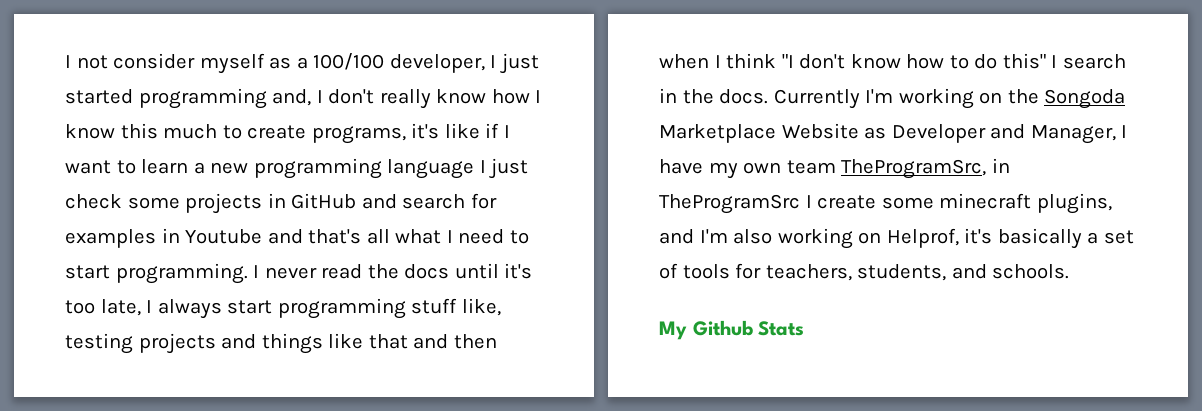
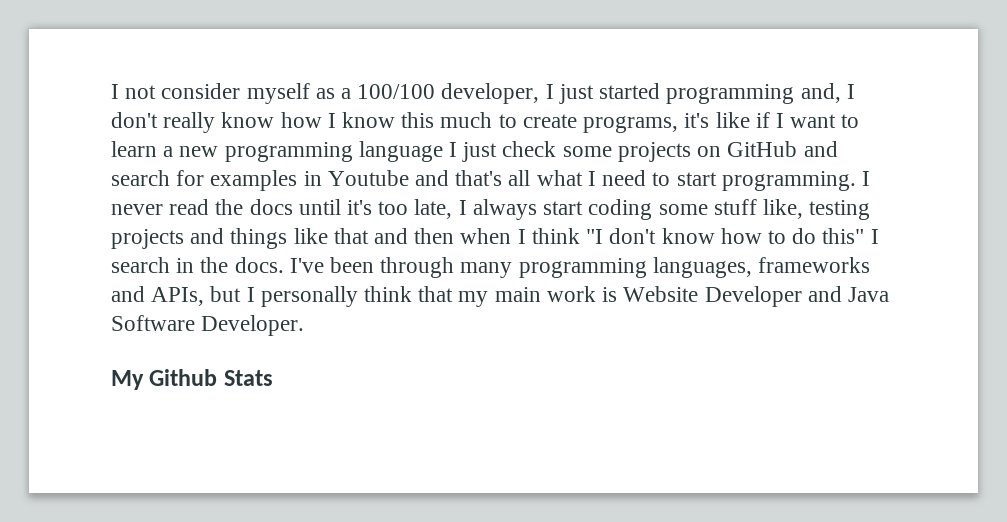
[267,193,286,208] in -> [697,146,722,157] on
[277,298,406,319] programming -> [588,199,708,220] coding some
[773,88,1126,109] [659,123,1128,144] [659,158,1010,179] [659,193,1112,214] [659,228,1134,249] [659,263,1070,281] Currently I'm working on the Songoda Marketplace Website as Developer and Manager, I have my own team TheProgramSrc, in TheProgramSrc I create some minecraft plugins, and I'm also working on Helprof, it's basically a set of tools for teachers, students, and schools. -> [289,257,871,278] [111,286,889,307] [111,315,305,336] I've been through many programming languages, frameworks and APIs, but I personally think that my main work is Website Developer and Java Software Developer.

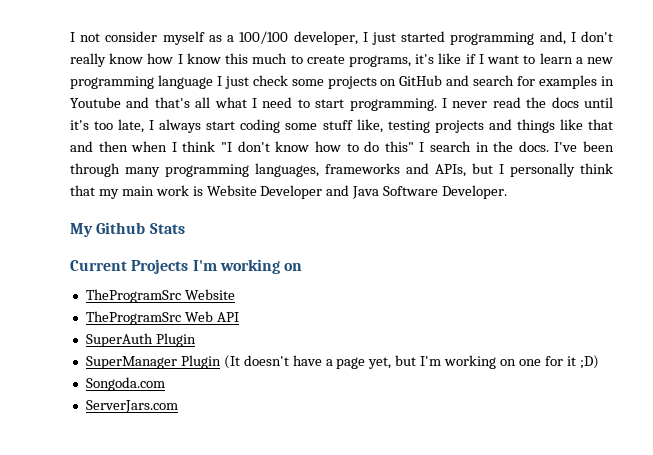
(273, 378) none -> [70,259,303,274] [85,289,235,303] [85,311,239,325] [85,333,196,347] [85,355,599,369] [85,377,165,391] [85,400,178,413] // Current Projects I'm working on // TheProgramSrc Website // TheProgramSrc Web API // SuperAuth Plugin // SuperManager Plugin (It doesn't have a page yet, but I'm working on one for it ;D) // Songoda.com // ServerJars.com

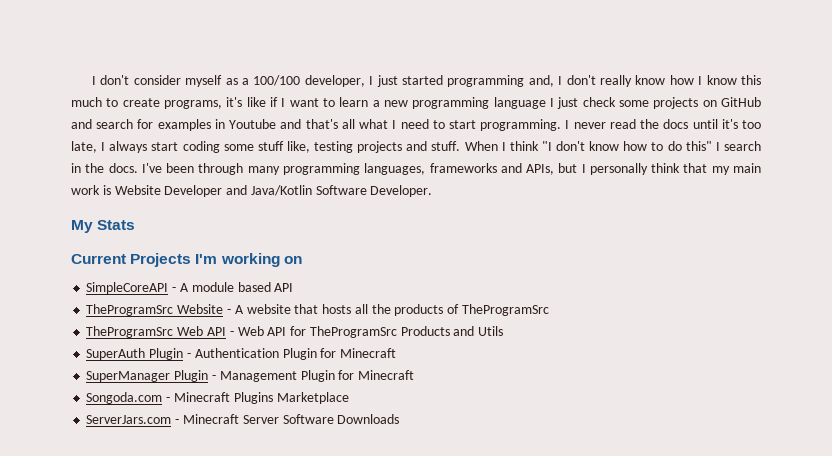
[70,32,101,42] I not -> [91,75,130,85] I don't
[516,119,613,133] [70,141,168,152] things like that and then when -> [431,141,498,151] stuff. When
[352,186,380,199] Java -> [250,185,312,196] Java/Kotlin
[96,222,146,234] Github -> (93, 226) none
[85,289,235,303] [85,311,239,325] [85,333,196,347] [85,355,599,369] [85,377,165,391] [85,400,178,413] TheProgramSrc Website // TheProgramSrc Web API // SuperAuth Plugin // SuperManager Plugin (It doesn't have a page yet, but I'm working on one for it ;D) // Songoda.com // ServerJars.com -> [86,282,294,294] [86,304,549,316] [86,326,504,338] [86,348,397,360] [86,370,415,382] [86,392,349,404] [86,414,400,424] SimpleCoreAPI - A module based API // TheProgramSrc Website - A website that hosts all the products of TheProgramSrc // TheProgramSrc Web API - Web API for TheProgramSrc Products and Utils // SuperAuth Plugin - Authentication Plugin for Minecraft // SuperManager Plugin - Management Plugin for Minecraft // Songoda.com - Minecraft Plugins Marketplace // ServerJars.com - Minecraft Server Software Downloads

